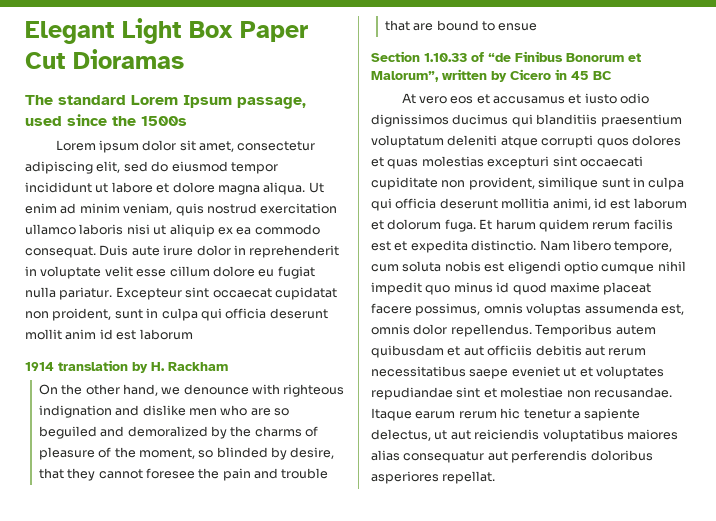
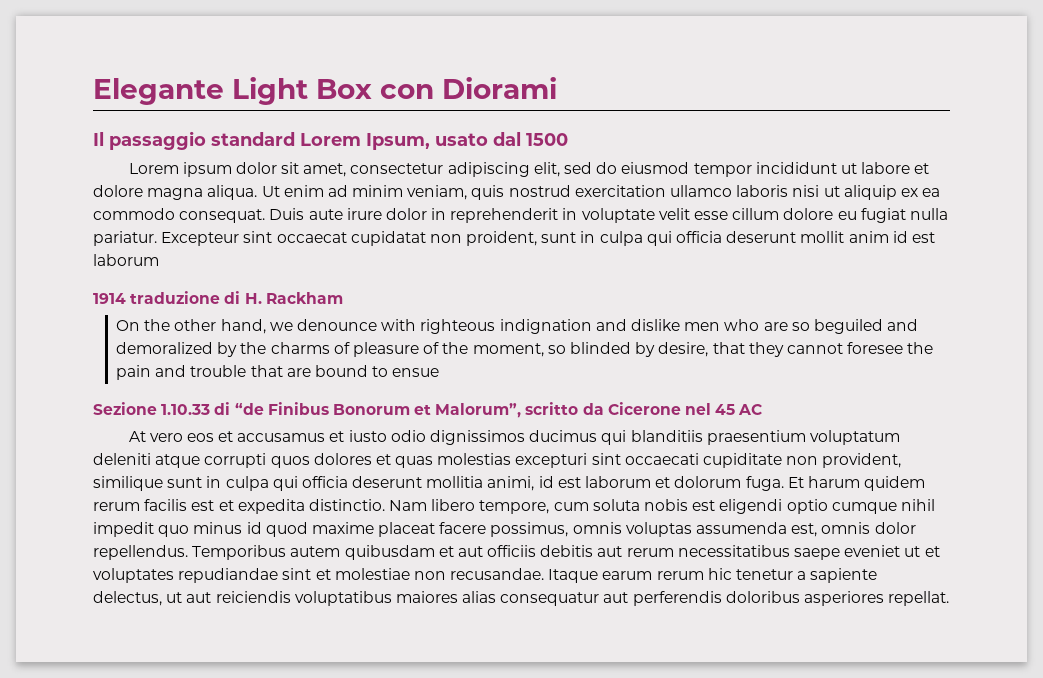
[25,21,114,44] Elegant -> [93,78,224,105] Elegante
[240,21,308,42] [25,49,184,69] [25,95,306,109] [25,114,187,126] Paper Cut Dioramas // The standard Lorem Ipsum passage, used since the 1500s -> [380,77,557,99] [93,131,568,150] con Diorami // Il passaggio standard Lorem Ipsum, usato dal 1500
[58,360,148,373] translation by -> [130,291,241,304] traduzione di
[371,51,484,62] Section 1.10.33 of -> [93,402,231,415] Sezione 1.10.33 di
[442,69,612,82] written by Cicero in 45 BC -> [525,402,763,415] scritto da Cicerone nel 45 AC

